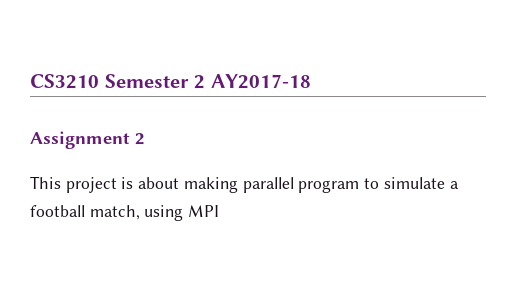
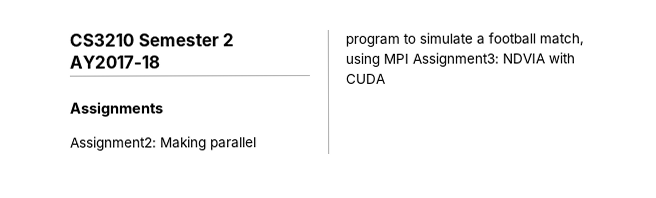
[30,131,145,149] [30,176,238,193] Assignment 2 // This project is about making -> [70,101,164,117] [70,136,207,151] Assignments // Assignment2: Making
(220, 211) none -> [412,52,575,67] [345,73,385,84] Assignment3: NDVIA with CUDA

